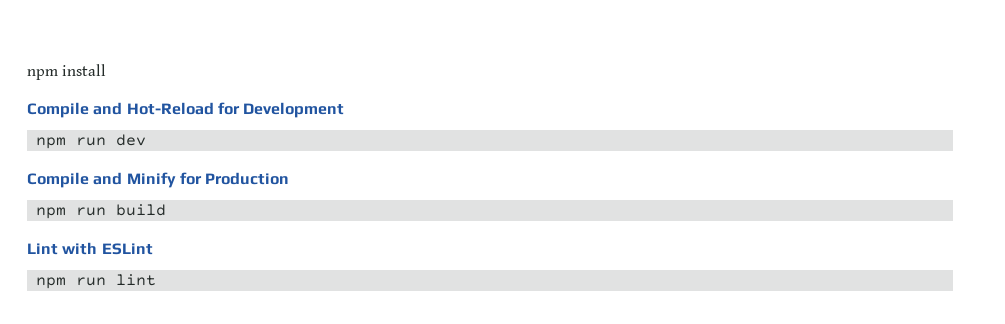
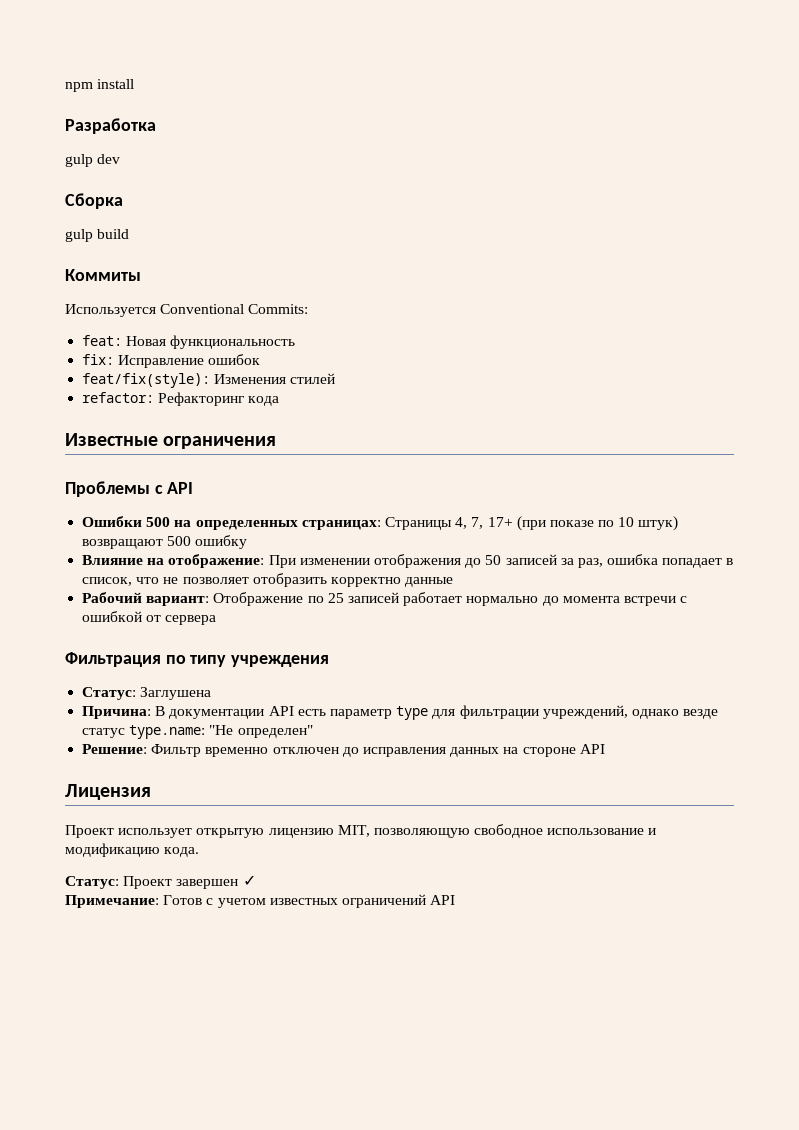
[27,102,345,118] [36,134,147,149] [27,172,290,188] [36,204,167,219] [27,242,153,255] [36,274,157,289] Compile and Hot-Reload for Development // npm run dev // Compile and Minify for Production // npm run build // Lint with ESLint // npm run lint -> [65,118,156,134] [65,154,121,167] [65,193,123,209] [65,229,130,242] [65,269,141,281] [65,304,309,317] [82,335,296,349] [82,354,261,368] [82,373,336,388] [82,392,280,406] [65,433,277,449] [65,481,194,497] [82,516,679,531] [82,535,248,549] [82,554,734,568] [82,573,454,587] [82,592,688,606] [82,611,217,625] [65,652,330,667] [82,687,212,700] [82,705,719,720] [82,725,313,739] [82,744,605,757] [65,784,151,800] [65,824,657,838] [65,843,200,857] [65,875,256,889] [65,894,456,908] Разработка // gulp dev // Сборка // gulp build // Коммиты // Используется Conventional Commits: // feat: Новая функциональность // fix: Исправление ошибок // feat/fix(style): Изменения стилей // refactor: Рефакторинг кода // Известные ограничения // Проблемы с API // Ошибки 500 на определенных страницах: Страницы 4, 7, 17+ (при показе по 10 штук) возвращают 500 ошибку // Влияние на отображение: При изменении отображения до 50 записей за раз, ошибка попадает в список, что не позволяет отобразить корректно данные // Рабочий вариант: Отображение по 25 записей работает нормально до момента встречи с ошибкой от сервера // Фильтрация по типу учреждения // Статус: Заглушена // Причина: В документации API есть параметр type для фильтрации учреждений, однако везде статус type.name: "Не определен" // Решение: Фильтр временно отключен до исправления данных на стороне API // Лицензия // Проект использует открытую лицензию MIT, позволяющую свободное использование и модификацию кода. // Статус: Проект завершен ✓ // Примечание: Готов с учетом известных ограничений API

